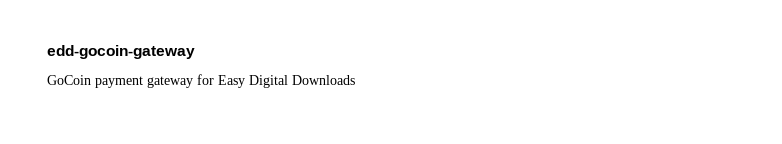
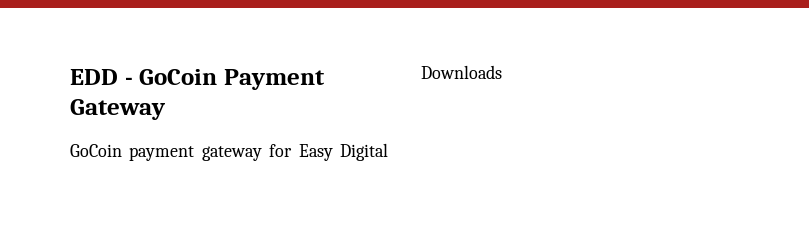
[47,45,195,59] edd-gocoin-gateway -> [70,69,325,90] [70,99,166,120] EDD - GoCoin Payment Gateway

